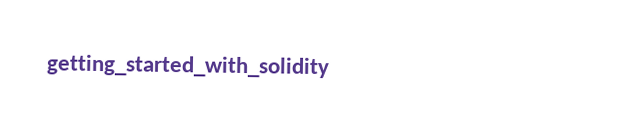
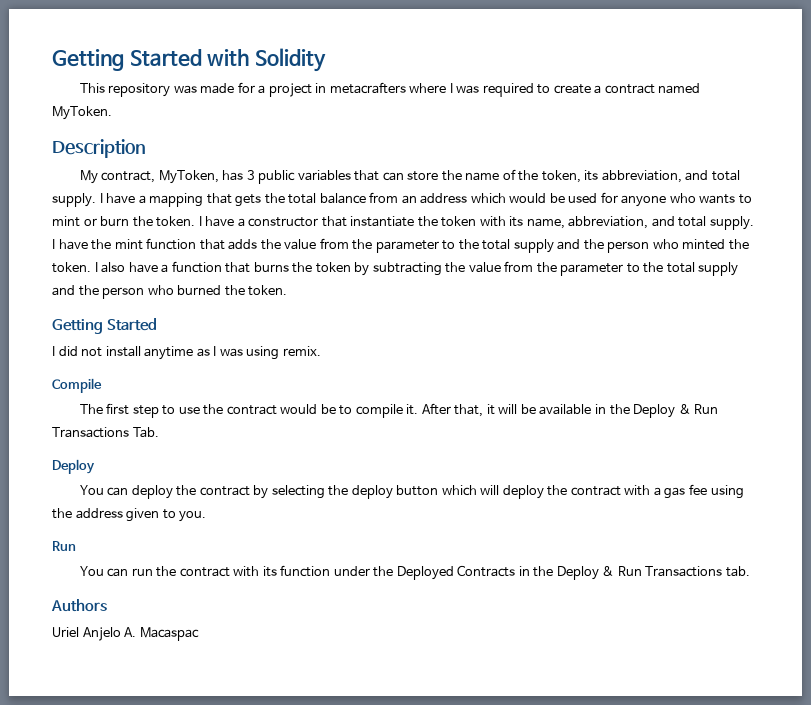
[46,54,330,79] getting_started_with_solidity -> [52,48,326,72] [79,82,701,97] [52,106,112,120] [52,139,146,158] [79,169,740,184] [52,192,752,207] [52,216,754,230] [52,238,749,253] [52,261,739,276] [52,285,288,299] [52,318,158,334] [52,346,321,360] [52,378,102,393] [79,403,719,418] [52,427,160,438] [52,459,95,474] [79,484,744,499] [52,508,207,522] [52,541,76,551] [79,565,750,580] [51,599,107,612] [52,627,199,641] Getting Started with Solidity // This repository was made for a project in metacrafters where I was required to create a contract named MyToken. // Description // My contract, MyToken, has 3 public variables that can store the name of the token, its abbreviation, and total supply. I have a mapping that gets the total balance from an address which would be used for anyone who wants to mint or burn the token. I have a constructor that instantiate the token with its name, abbreviation, and total supply. I have the mint function that adds the value from the parameter to the total supply and the person who minted the token. I also have a function that burns the token by subtracting the value from the parameter to the total supply and the person who burned the token. // Getting Started // I did not install anytime as I was using remix. // Compile // The first step to use the contract would be to compile it. After that, it will be available in the Deploy & Run Transactions Tab. // Deploy // You can deploy the contract by selecting the deploy button which will deploy the contract with a gas fee using the address given to you. // Run // You can run the contract with its function under the Deployed Contracts in the Deploy & Run Transactions tab. // Authors // Uriel Anjelo A. Macaspac

